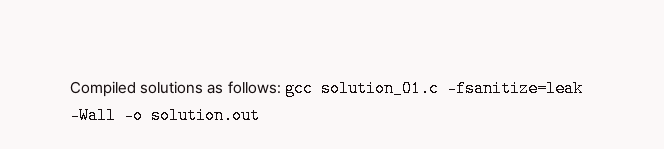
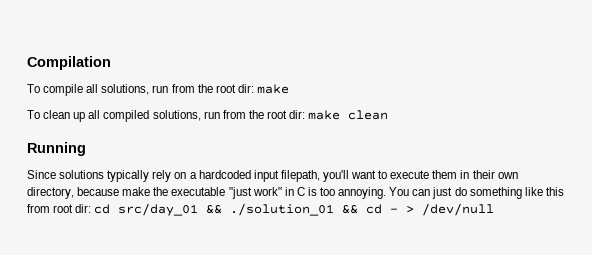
[70,80,583,97] [70,107,260,124] Compiled solutions as follows: gcc solution_01.c -fsanitize=leak -Wall -o solution.out -> [27,56,111,70] [27,84,289,96] [27,110,389,122] [27,142,86,156] [27,170,518,182] [27,187,564,199] [27,203,495,216] Compilation // To compile all solutions, run from the root dir: make // To clean up all compiled solutions, run from the root dir: make clean // Running // Since solutions typically rely on a hardcoded input filepath, you'll want to execute them in their own directory, because make the executable "just work" in C is too annoying. You can just do something like this from root dir: cd src/day_01 && ./solution_01 && cd - > /dev/null

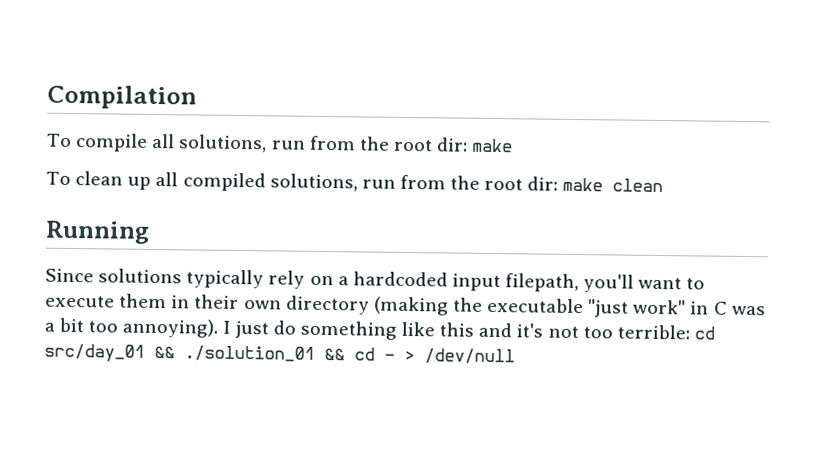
[27,187,151,199] directory, because make -> [285,295,449,316] directory (making
[307,187,431,199] is too annoying. You can -> [731,305,766,316] [44,317,231,338] was a bit too annoying). I
[27,204,92,213] from root dir: -> [478,322,690,340] and it's not too terrible:

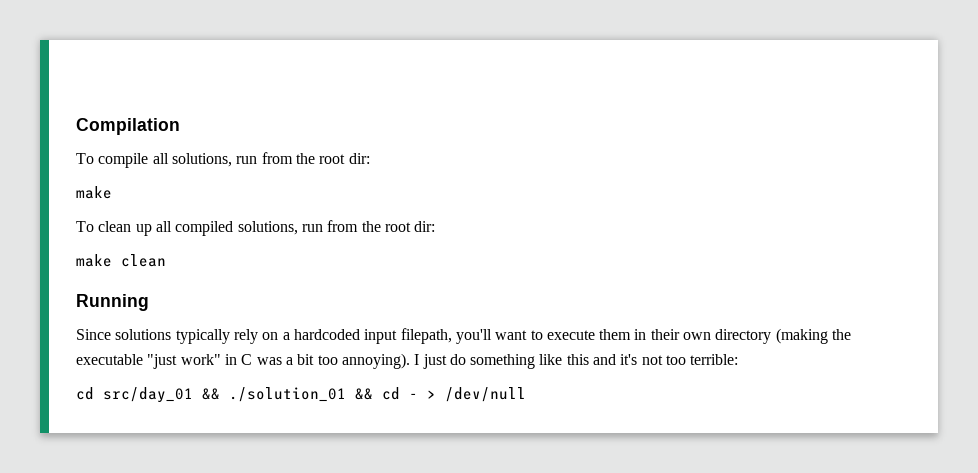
(469, 144) none -> (370, 158) //
(559, 183) none -> (436, 226) //
(690, 332) none -> (739, 359) //

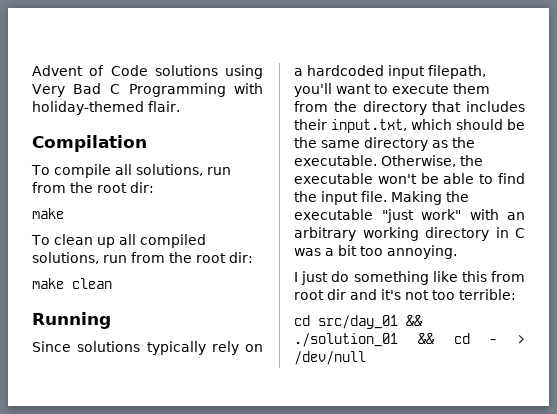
(76, 126) none -> [32,65,263,79] [32,83,263,97] [32,101,180,115] Advent of Code solutions using Very Bad C Programming with holiday-themed flair. //
[634,328,852,344] [76,354,221,369] in their own directory (making the executable "just work" -> [294,101,525,115] [294,119,525,133] [294,137,475,151] [294,155,483,167] [294,173,525,184] [294,191,469,205] [294,209,525,223] [294,227,489,241] from the directory that includes their input.txt, which should be the same directory as the executable. Otherwise, the executable won't be able to find the input file. Making the executable "just work" with an arbitrary working directory
[341,353,410,369] annoying). -> [387,245,457,259] annoying. //
(589, 359) none -> [491,271,525,282] [294,289,346,300] from root dir

